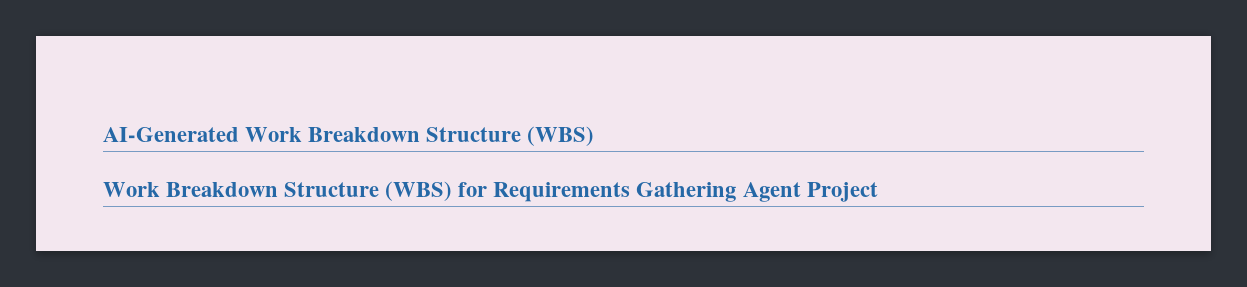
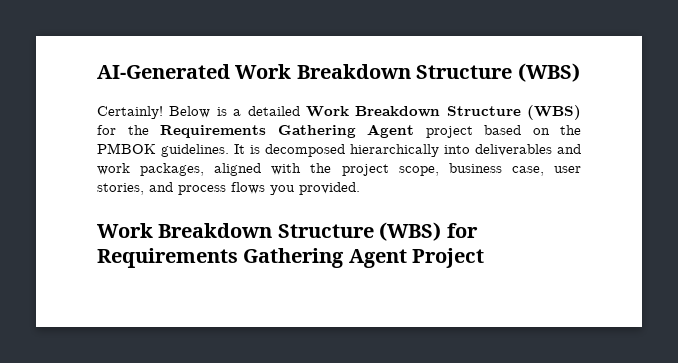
(595, 136) none -> [97,105,581,120] [97,124,581,138] [97,143,581,157] [97,163,581,176] [97,182,360,195] // Certainly! Below is a detailed Work Breakdown Structure (WBS) for the Requirements Gathering Agent project based on the PMBOK guidelines. It is decomposed hierarchically into deliverables and work packages, aligned with the project scope, business case, user stories, and process flows you provided.

